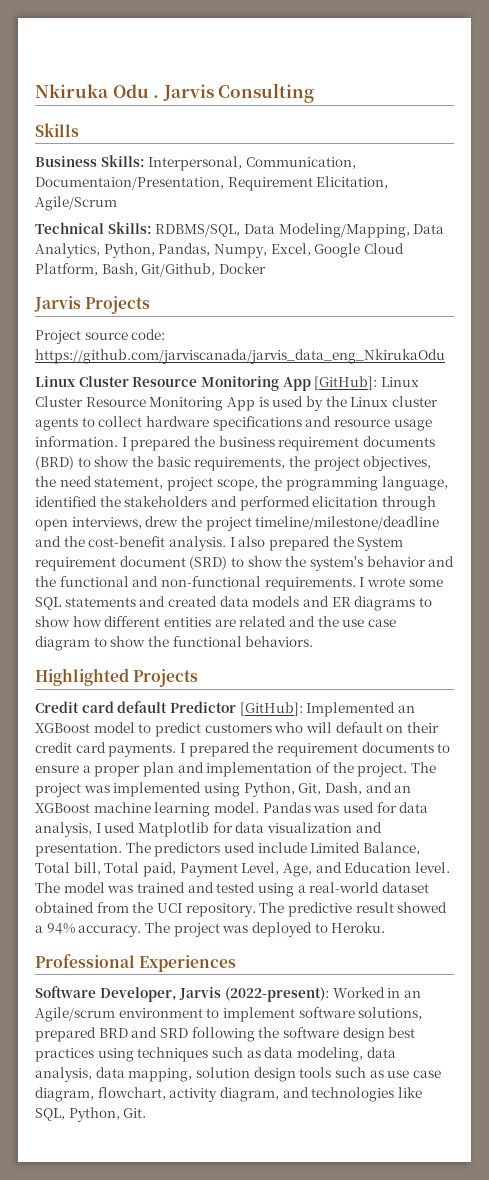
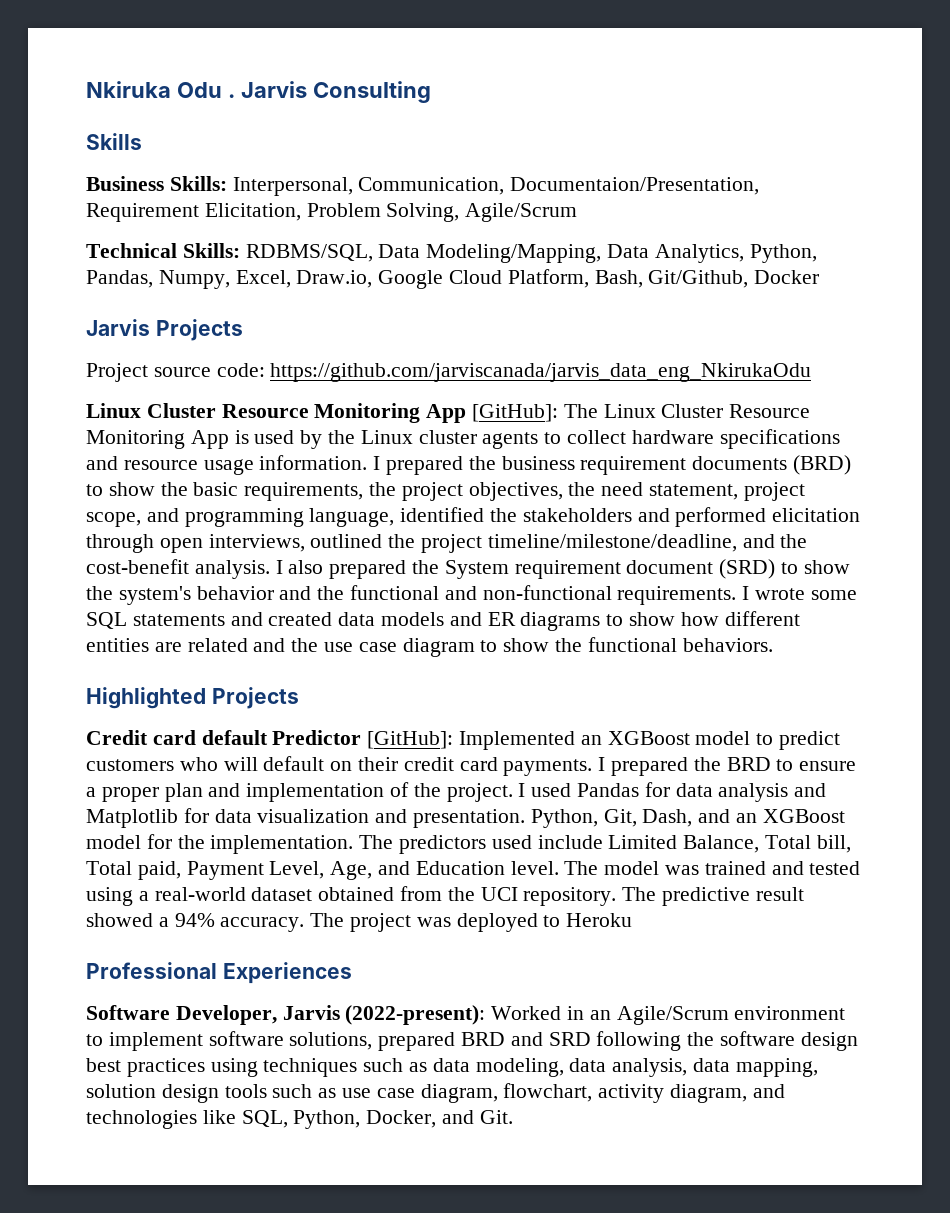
(389, 182) none -> [306,203,460,222] Problem Solving,
(311, 249) none -> [296,270,373,288] Draw.io,
(378, 383) none -> [563,404,598,418] The
[261,476,283,487] the -> [146,508,179,522] and
[145,516,440,531] drew the project timeline/milestone/deadline -> [310,534,737,553] outlined the project timeline/milestone/deadline,
[276,742,434,757] requirement documents -> [726,757,771,771] BRD
[410,762,436,773] [35,782,240,797] The project was implemented using -> [518,782,827,802] [86,808,526,828] I used Pandas for data analysis and Matplotlib for data visualization and presentation.
[93,802,429,817] [35,822,382,837] [35,843,122,857] machine learning model. Pandas was used for data analysis, I used Matplotlib for data visualization and presentation. -> [86,834,354,854] model for the implementation.
[331,922,386,933] Heroku. -> [566,913,633,927] Heroku
[35,1007,115,1022] Agile/scrum -> [616,1006,729,1025] Agile/Scrum
(120, 1114) none -> [366,1110,475,1128] Docker, and

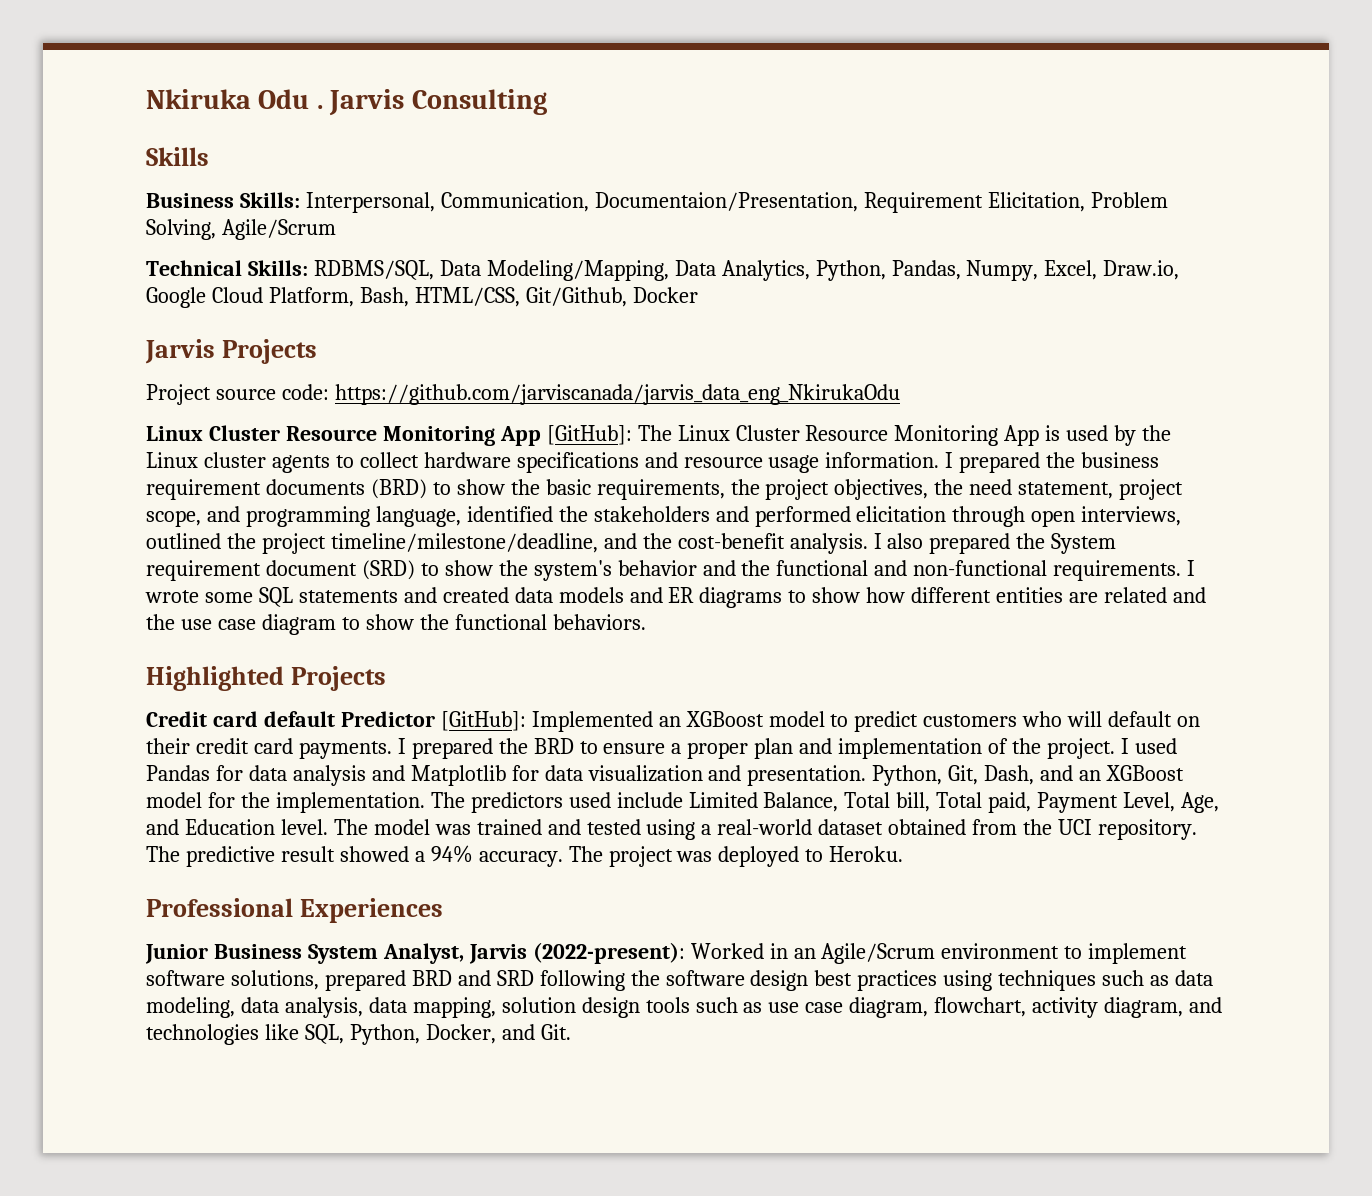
(643, 279) none -> [414,287,520,307] HTML/CSS,
[566,913,633,927] Heroku -> [829,846,904,862] Heroku.
[86,1005,277,1025] Software Developer, -> [145,943,464,964] Junior Business System Analyst,

